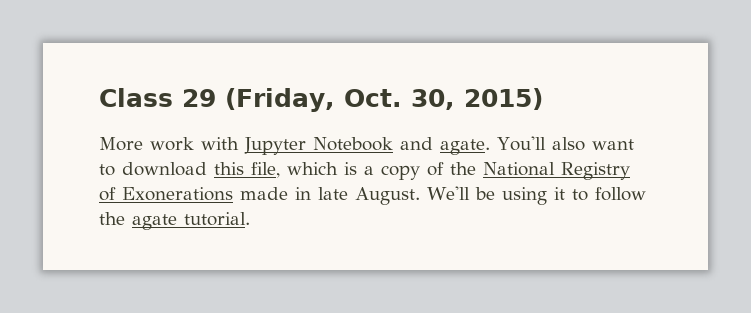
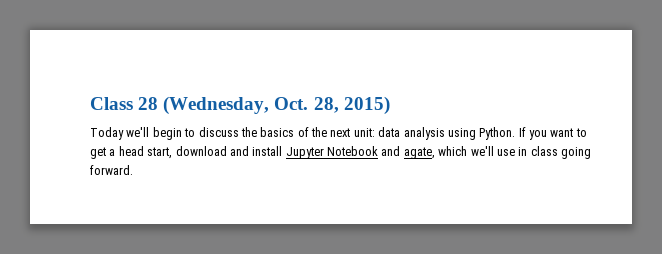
[182,88,543,112] [99,136,634,155] [99,162,630,180] [99,186,646,205] [99,212,250,230] 29 (Friday, Oct. 30, 2015) // More work with Jupyter Notebook and agate. You'll also want to download this file, which is a copy of the National Registry of Exonerations made in late August. We'll be using it to follow the agate tutorial. -> [138,96,390,115] [90,127,587,140] [90,146,591,159] [90,165,133,175] 28 (Wednesday, Oct. 28, 2015) // Today we'll begin to discuss the basics of the next unit: data analysis using Python. If you want to get a head start, download and install Jupyter Notebook and agate, which we'll use in class going forward.

